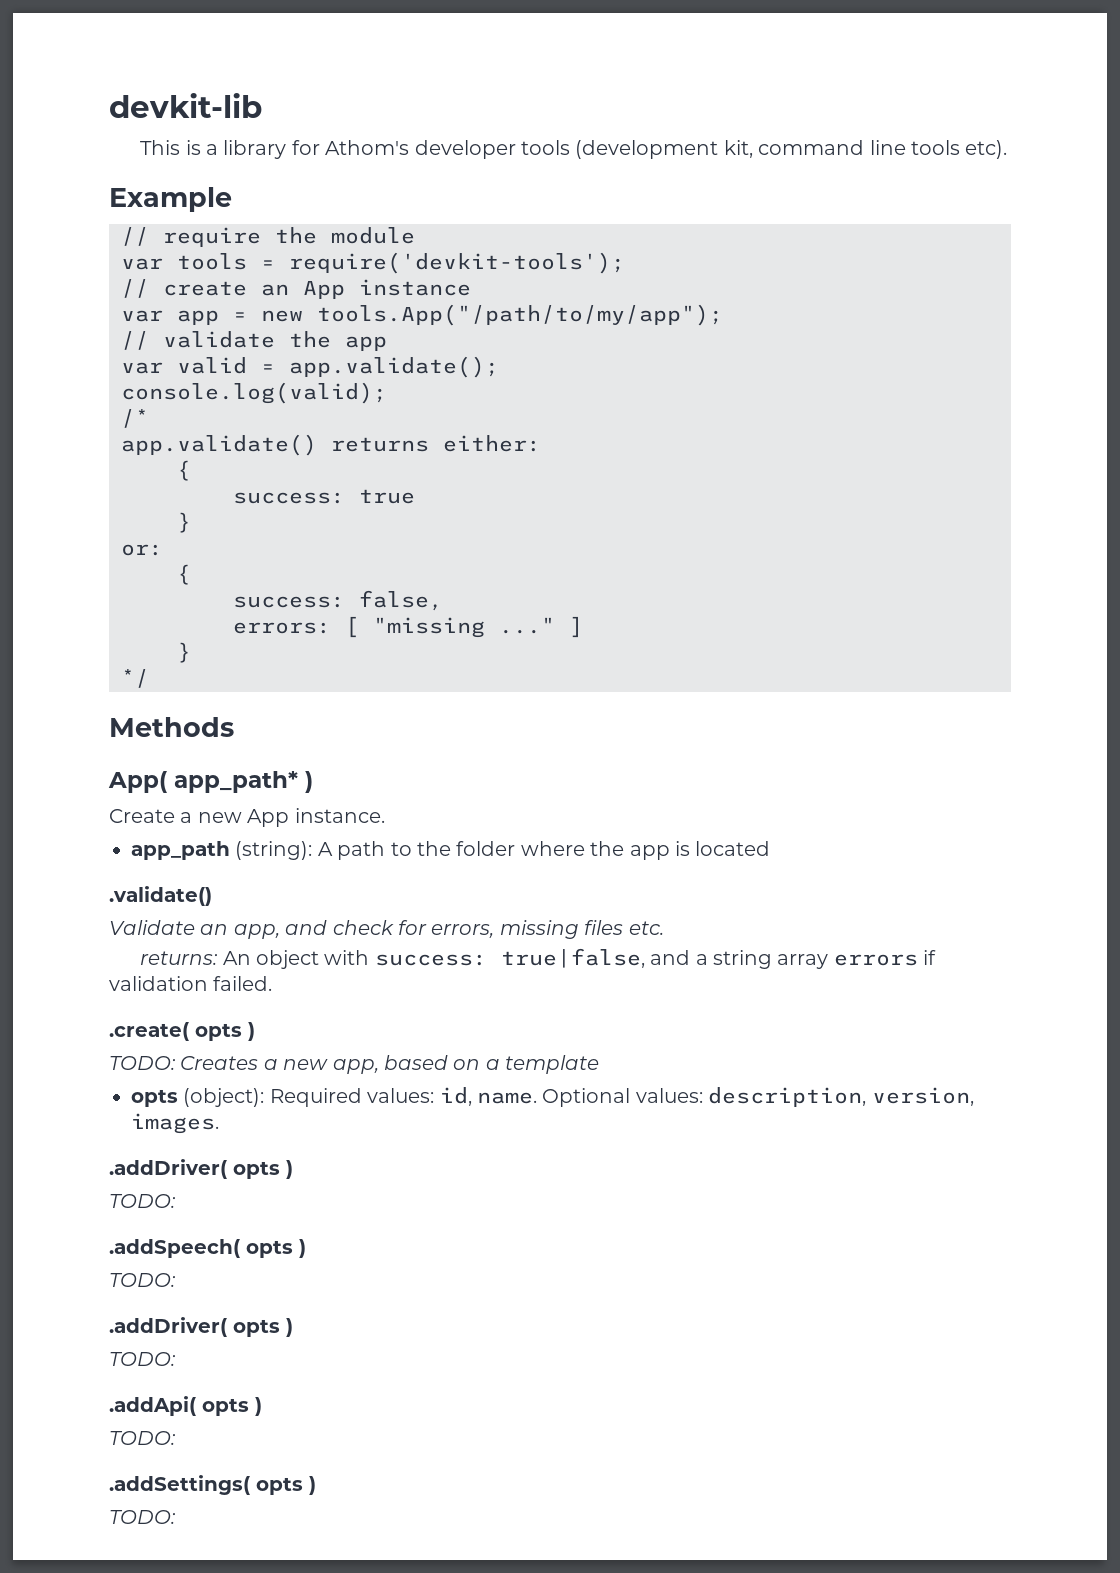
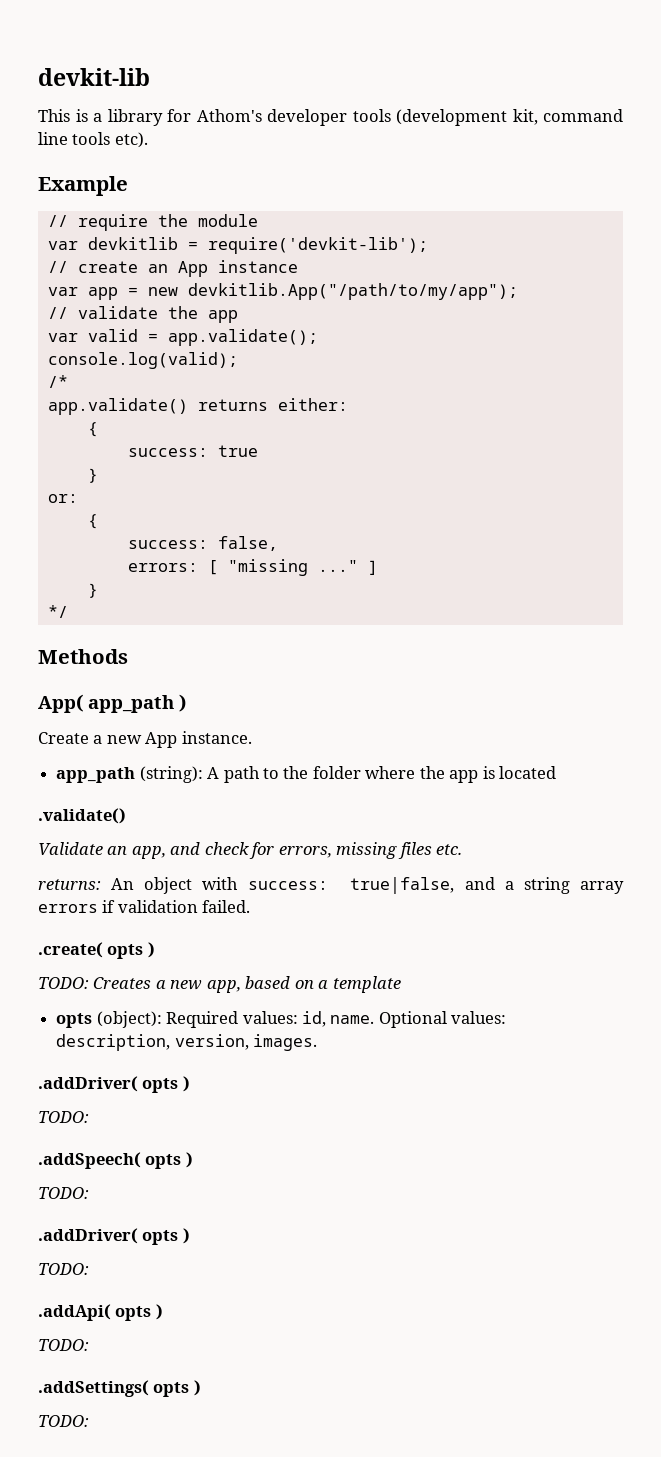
[177,252,625,274] tools = require('devkit-tools'); -> [87,237,428,254] devkitlib = require('devkit-lib');
[317,304,723,326] tools.App("/path/to/my/app"); -> [187,283,518,300] devkitlib.App("/path/to/my/app");
[174,771,298,793] app_path* -> [88,695,174,713] app_path

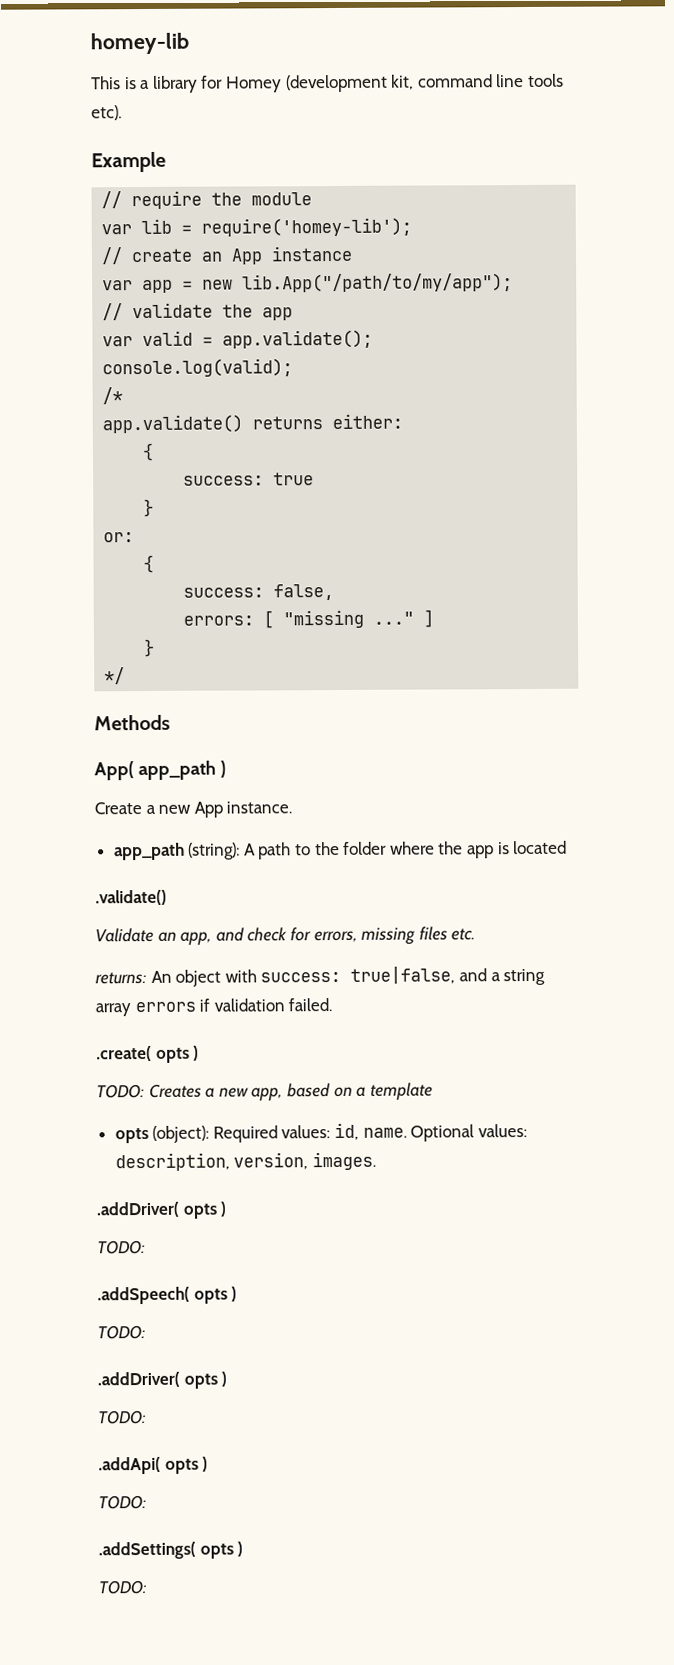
[38,68,150,86] devkit-lib -> [90,32,189,55] homey-lib
[196,109,391,126] Athom's developer tools -> [225,76,282,93] Homey
[87,237,428,254] devkitlib = require('devkit-lib'); -> [141,217,413,237] lib = require('homey-lib');
[187,283,518,300] devkitlib.App("/path/to/my/app"); -> [242,273,514,293] lib.App("/path/to/my/app");

